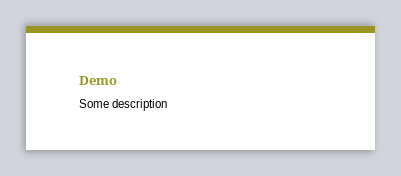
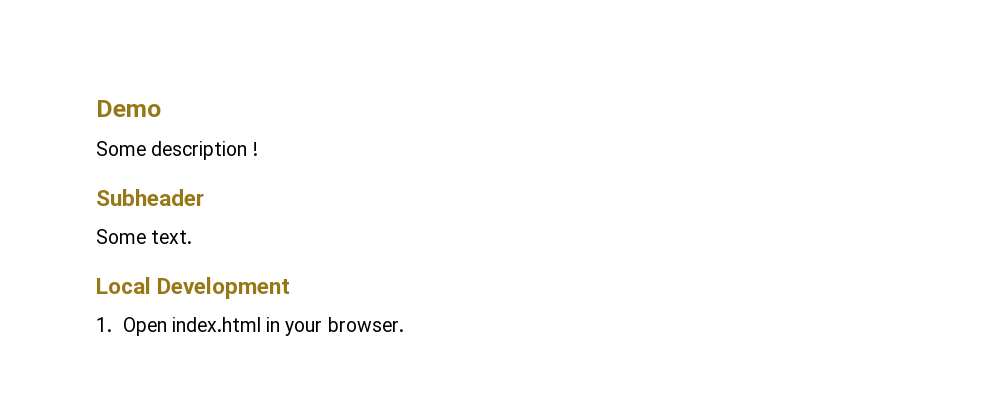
(168, 105) none -> [252,142,258,156] [96,189,204,206] [96,229,193,244] [96,277,291,299] [96,317,404,336] ! // Subheader // Some text. // Local Development // 1. Open index.html in your browser.

